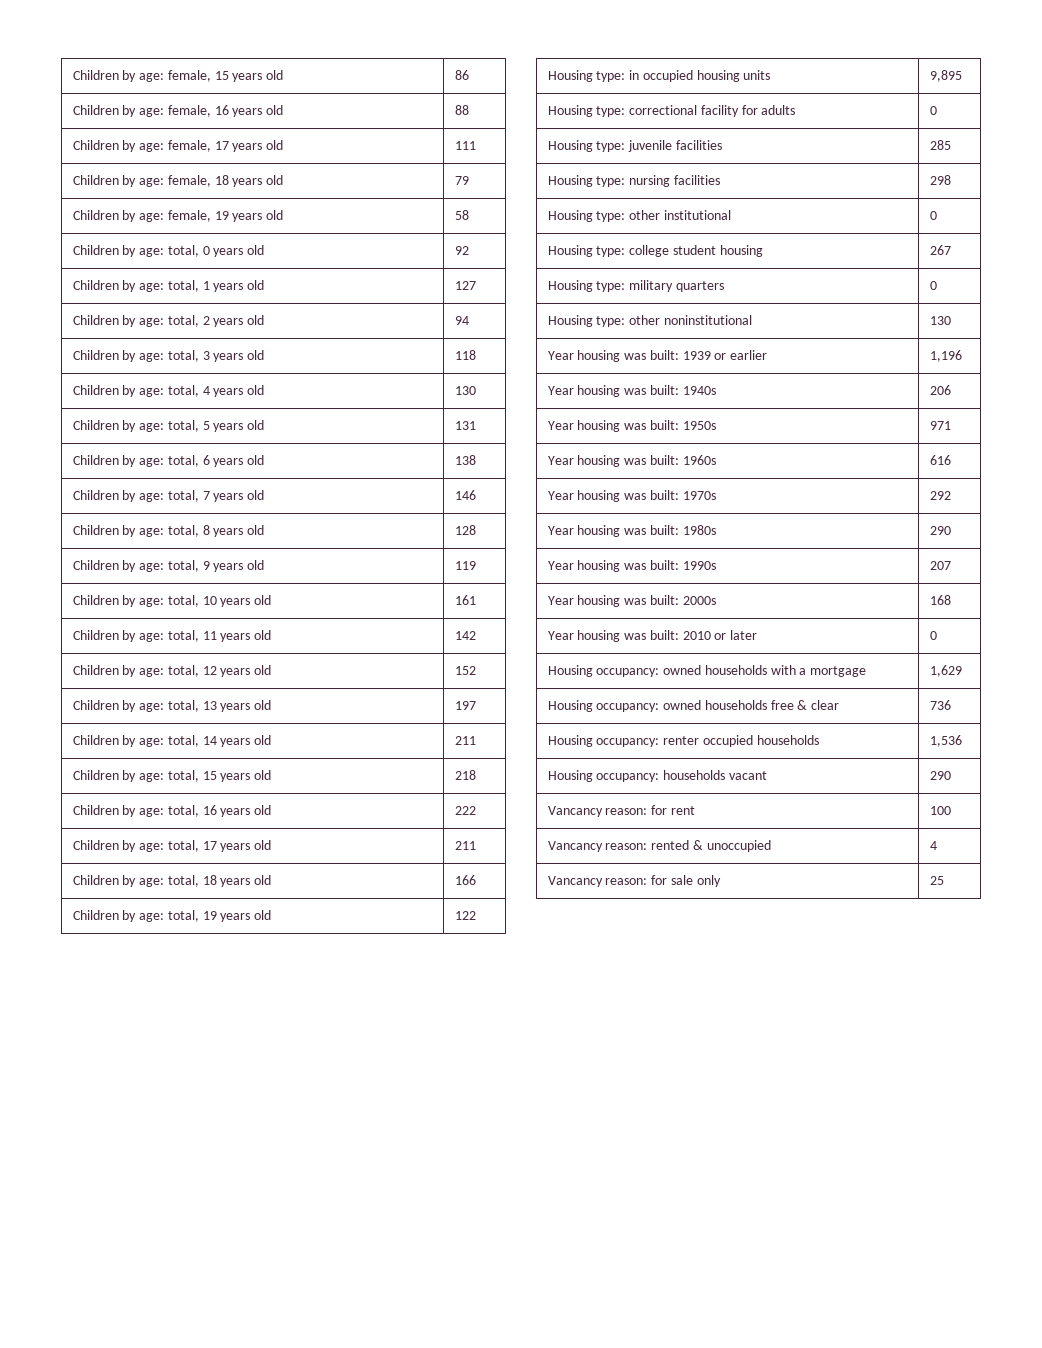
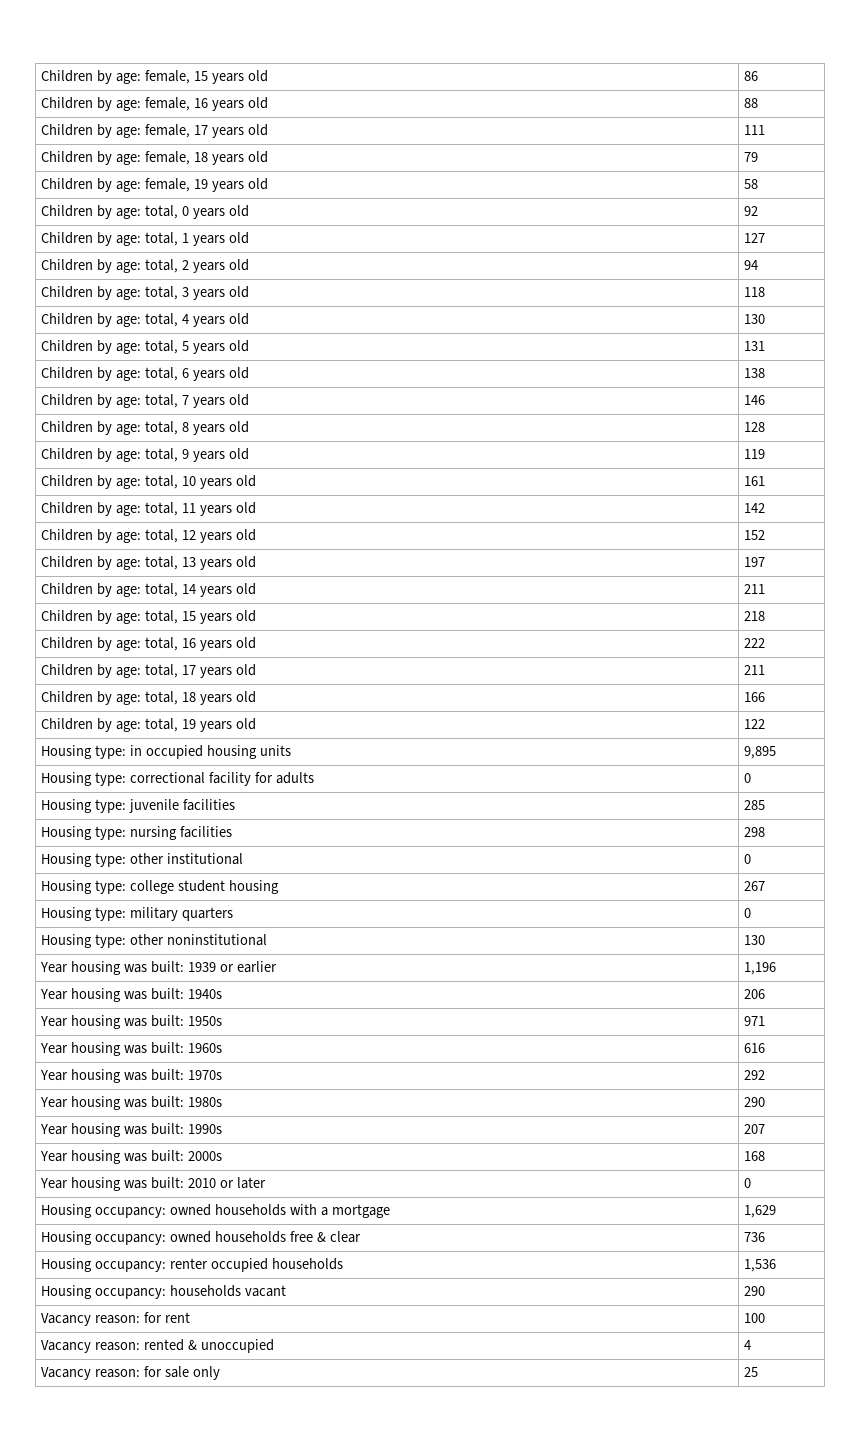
[547,806,603,817] Vancancy -> [41,1313,92,1326] Vacancy
[547,841,603,852] Vancancy -> [41,1340,92,1353] Vacancy
[547,876,603,887] Vancancy -> [41,1367,92,1380] Vacancy

